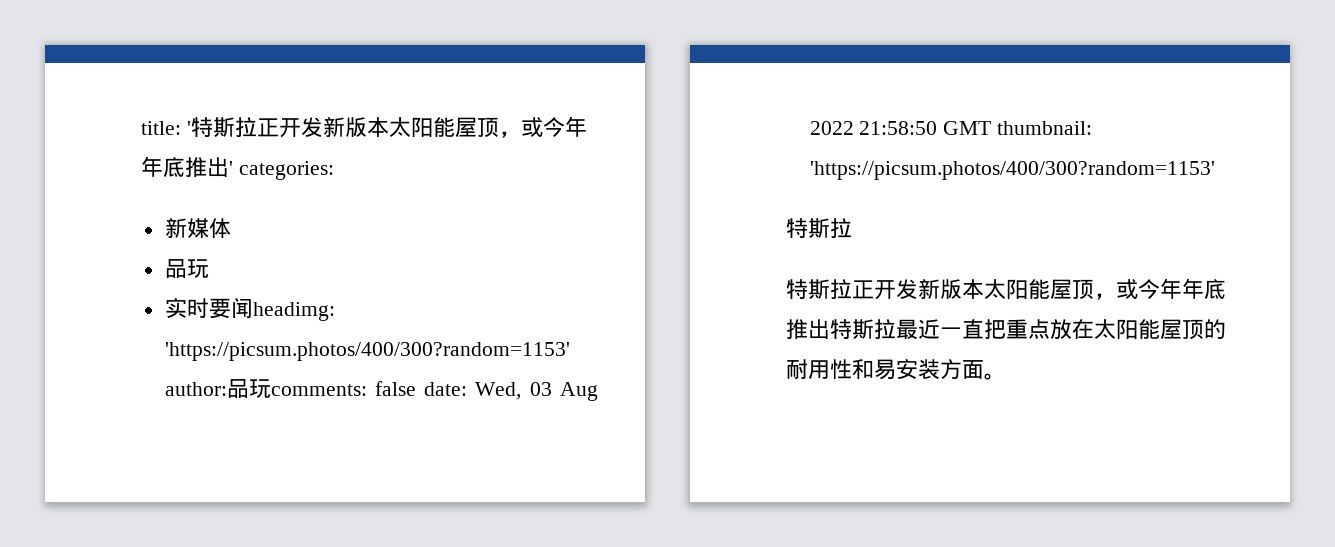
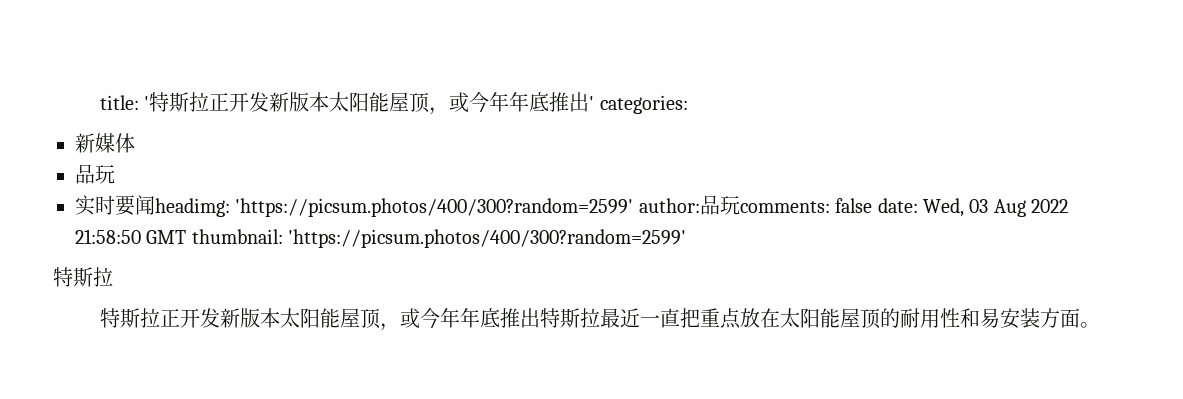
[164,342,570,361] 'https://picsum.photos/400/300?random=1153' -> [235,198,634,217] 'https://picsum.photos/400/300?random=2599'
[809,161,1215,180] 'https://picsum.photos/400/300?random=1153' -> [288,229,687,248] 'https://picsum.photos/400/300?random=2599'

